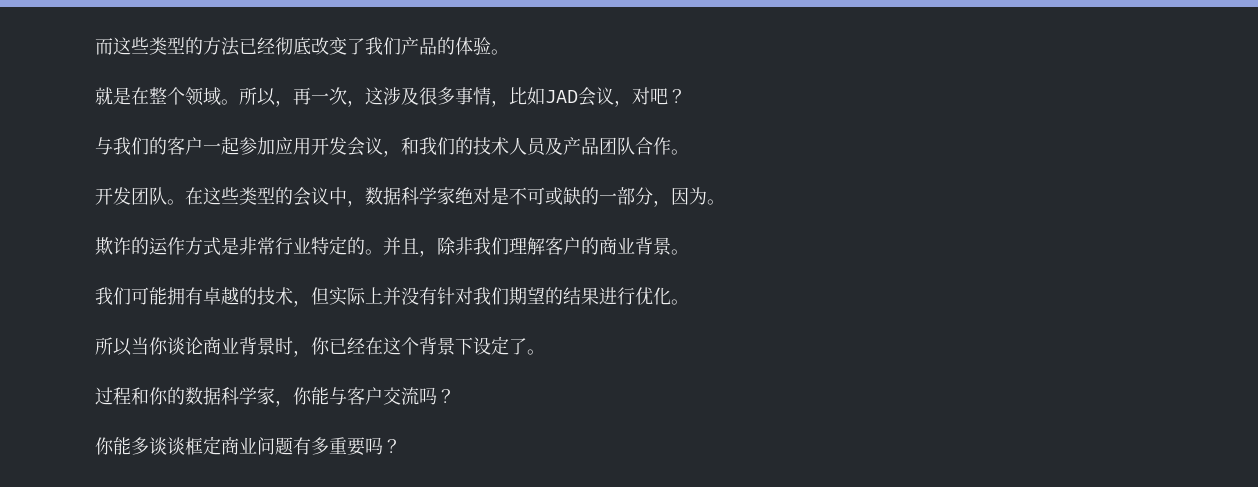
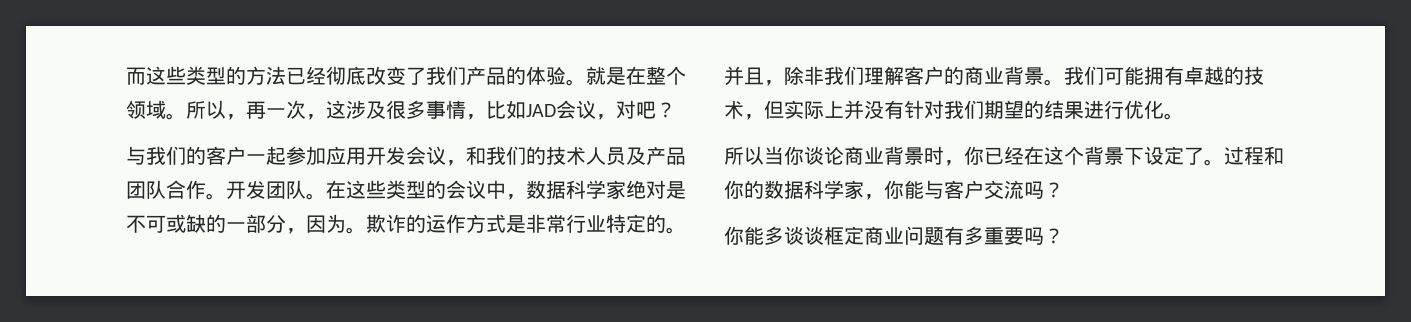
(509, 52) // -> (586, 82) none
(689, 152) // -> (226, 196) none
(725, 202) // -> (366, 230) none
(689, 252) // -> (1064, 82) none
(545, 352) // -> (1224, 162) none

